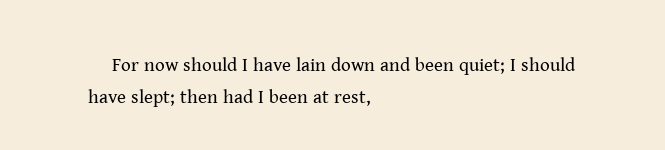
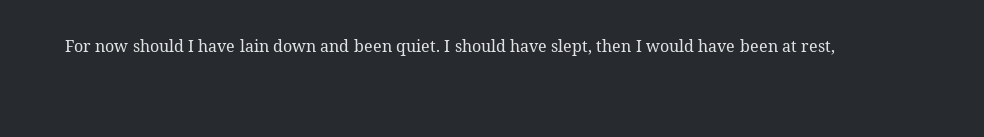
[459,59,506,75] quiet; -> [395,39,440,56] quiet.
[130,89,264,107] slept; then had I -> [551,39,736,56] slept, then I would have

